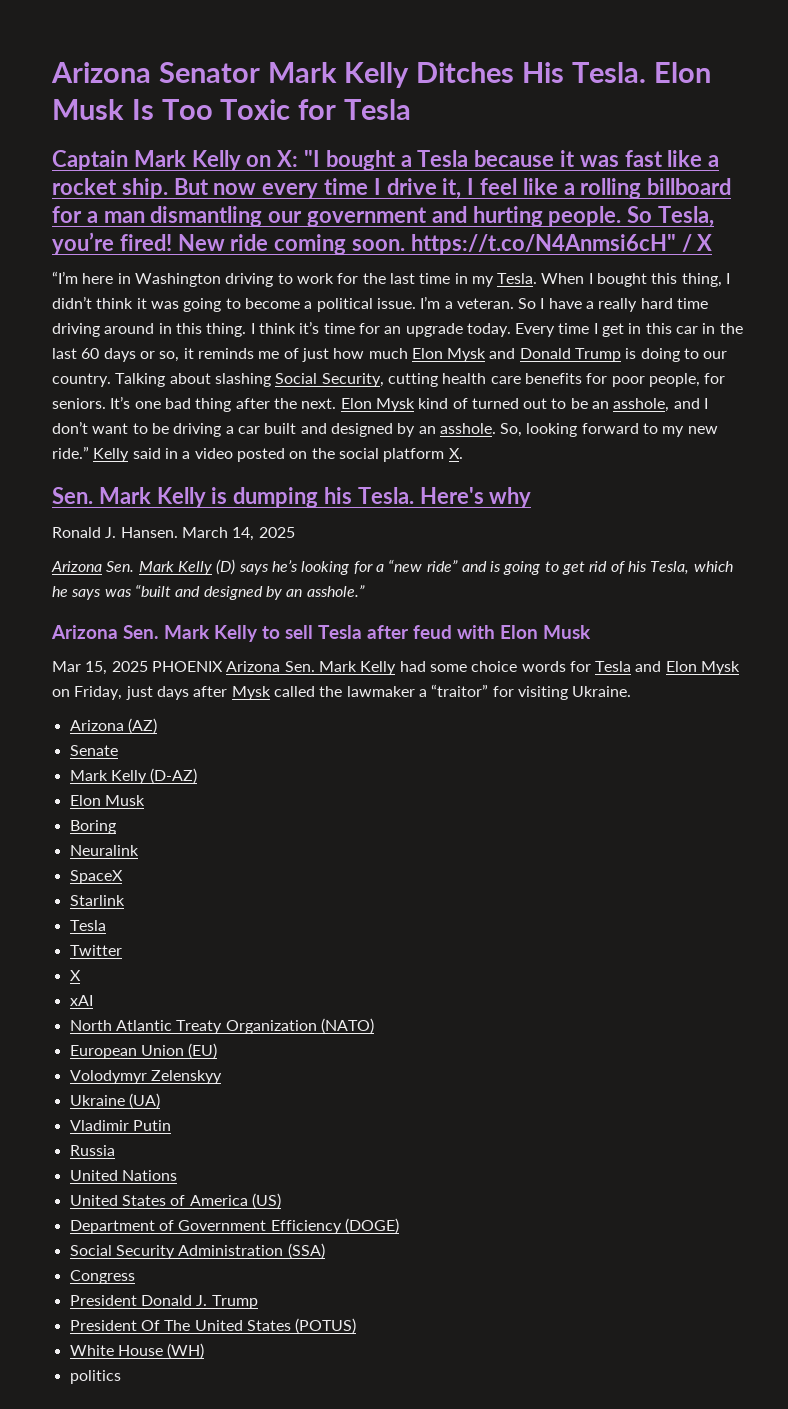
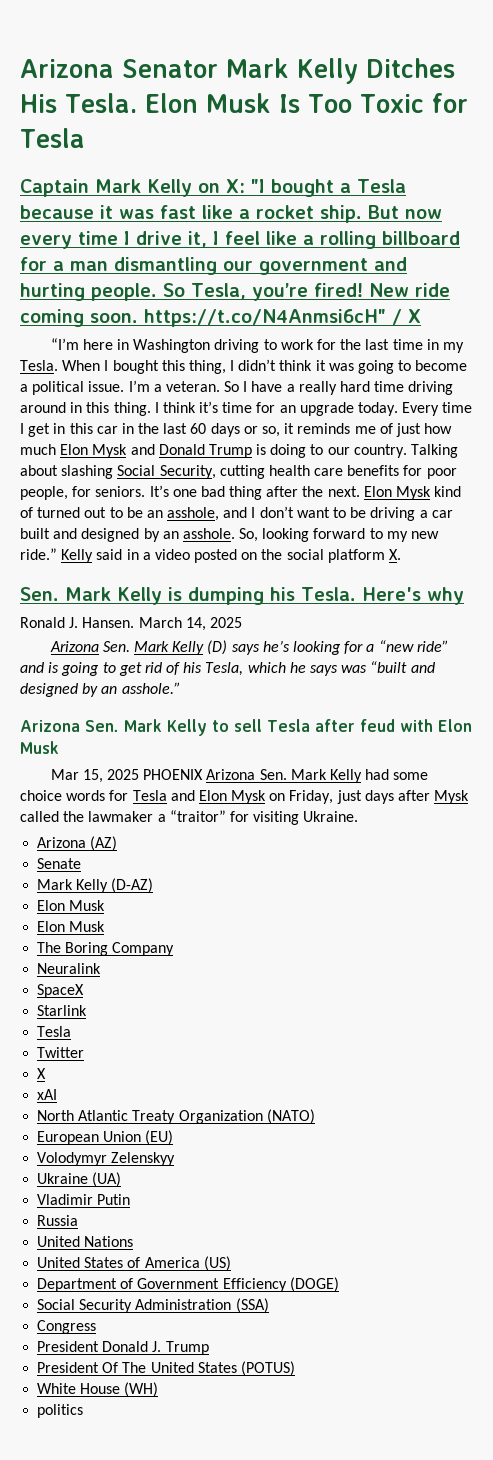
(145, 800) none -> [37,921,106,932] [37,942,62,953] Elon Musk // The
(116, 827) none -> [112,942,175,956] Company

